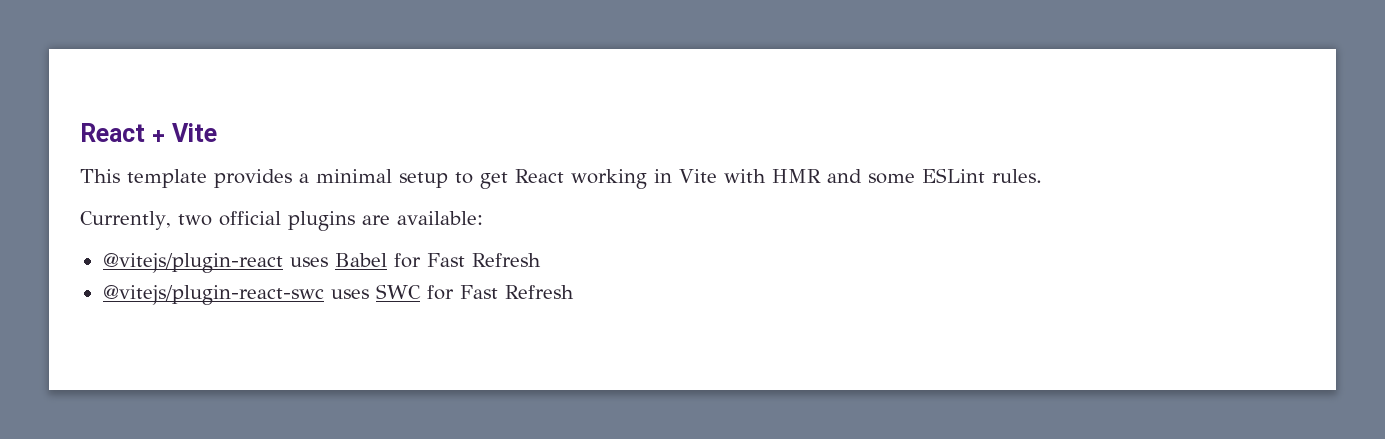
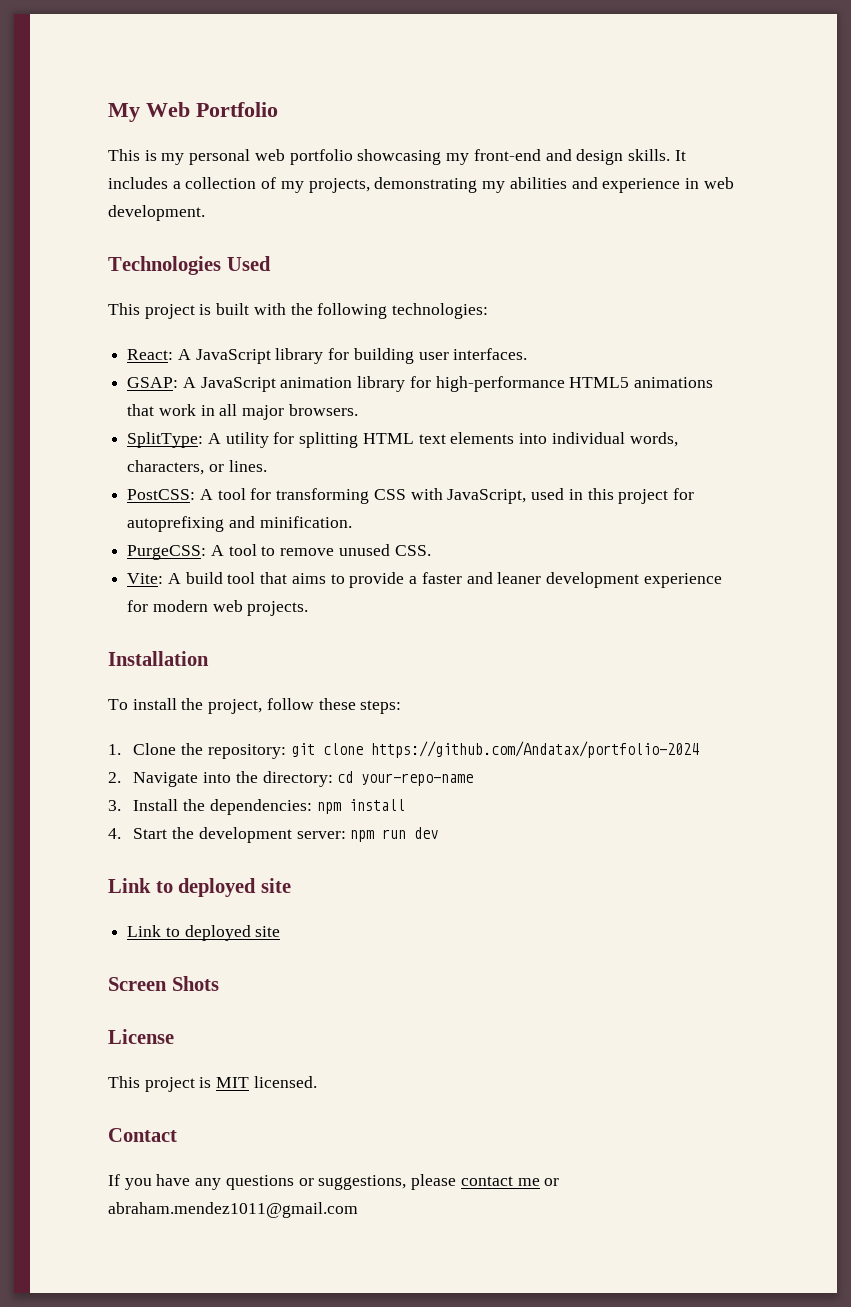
[80,123,217,142] [80,168,1042,189] [80,211,483,231] [102,253,541,273] [102,284,574,305] React + Vite // This template provides a minimal setup to get React working in Vite with HMR and some ESLint rules. // Currently, two official plugins are available: // @vitejs/plugin-react uses Babel for Fast Refresh // @vitejs/plugin-react-swc uses SWC for Fast Refresh -> [108,102,278,122] [108,149,686,165] [108,177,734,193] [108,205,205,221] [108,256,271,275] [108,303,489,319] [127,348,528,364] [127,376,714,392] [127,404,358,420] [127,432,678,448] [127,460,267,475] [127,488,694,504] [127,516,352,532] [127,544,431,560] [127,572,722,588] [127,600,309,616] [108,651,209,666] [108,698,402,714] [108,741,699,759] [108,771,474,787] [108,799,405,815] [108,827,439,843] [108,878,291,897] [127,925,281,941] [108,976,219,991] [108,1029,174,1044] [108,1076,317,1092] [108,1128,177,1142] [108,1174,560,1190] [108,1202,358,1218] My Web Portfolio // This is my personal web portfolio showcasing my front-end and design skills. It includes a collection of my projects, demonstrating my abilities and experience in web development. // Technologies Used // This project is built with the following technologies: // React: A JavaScript library for building user interfaces. // GSAP: A JavaScript animation library for high-performance HTML5 animations that work in all major browsers. // SplitType: A utility for splitting HTML text elements into individual words, characters, or lines. // PostCSS: A tool for transforming CSS with JavaScript, used in this project for autoprefixing and minification. // PurgeCSS: A tool to remove unused CSS. // Vite: A build tool that aims to provide a faster and leaner development experience for modern web projects. // Installation // To install the project, follow these steps: // 1. Clone the repository: git clone https://github.com/Andatax/portfolio-2024 // 2. Navigate into the directory: cd your-repo-name // 3. Install the dependencies: npm install // 4. Start the development server: npm run dev // Link to deployed site // Link to deployed site // Screen Shots // License // This project is MIT licensed. // Contact // If you have any questions or suggestions, please contact me or abraham.mendez1011@gmail.com

